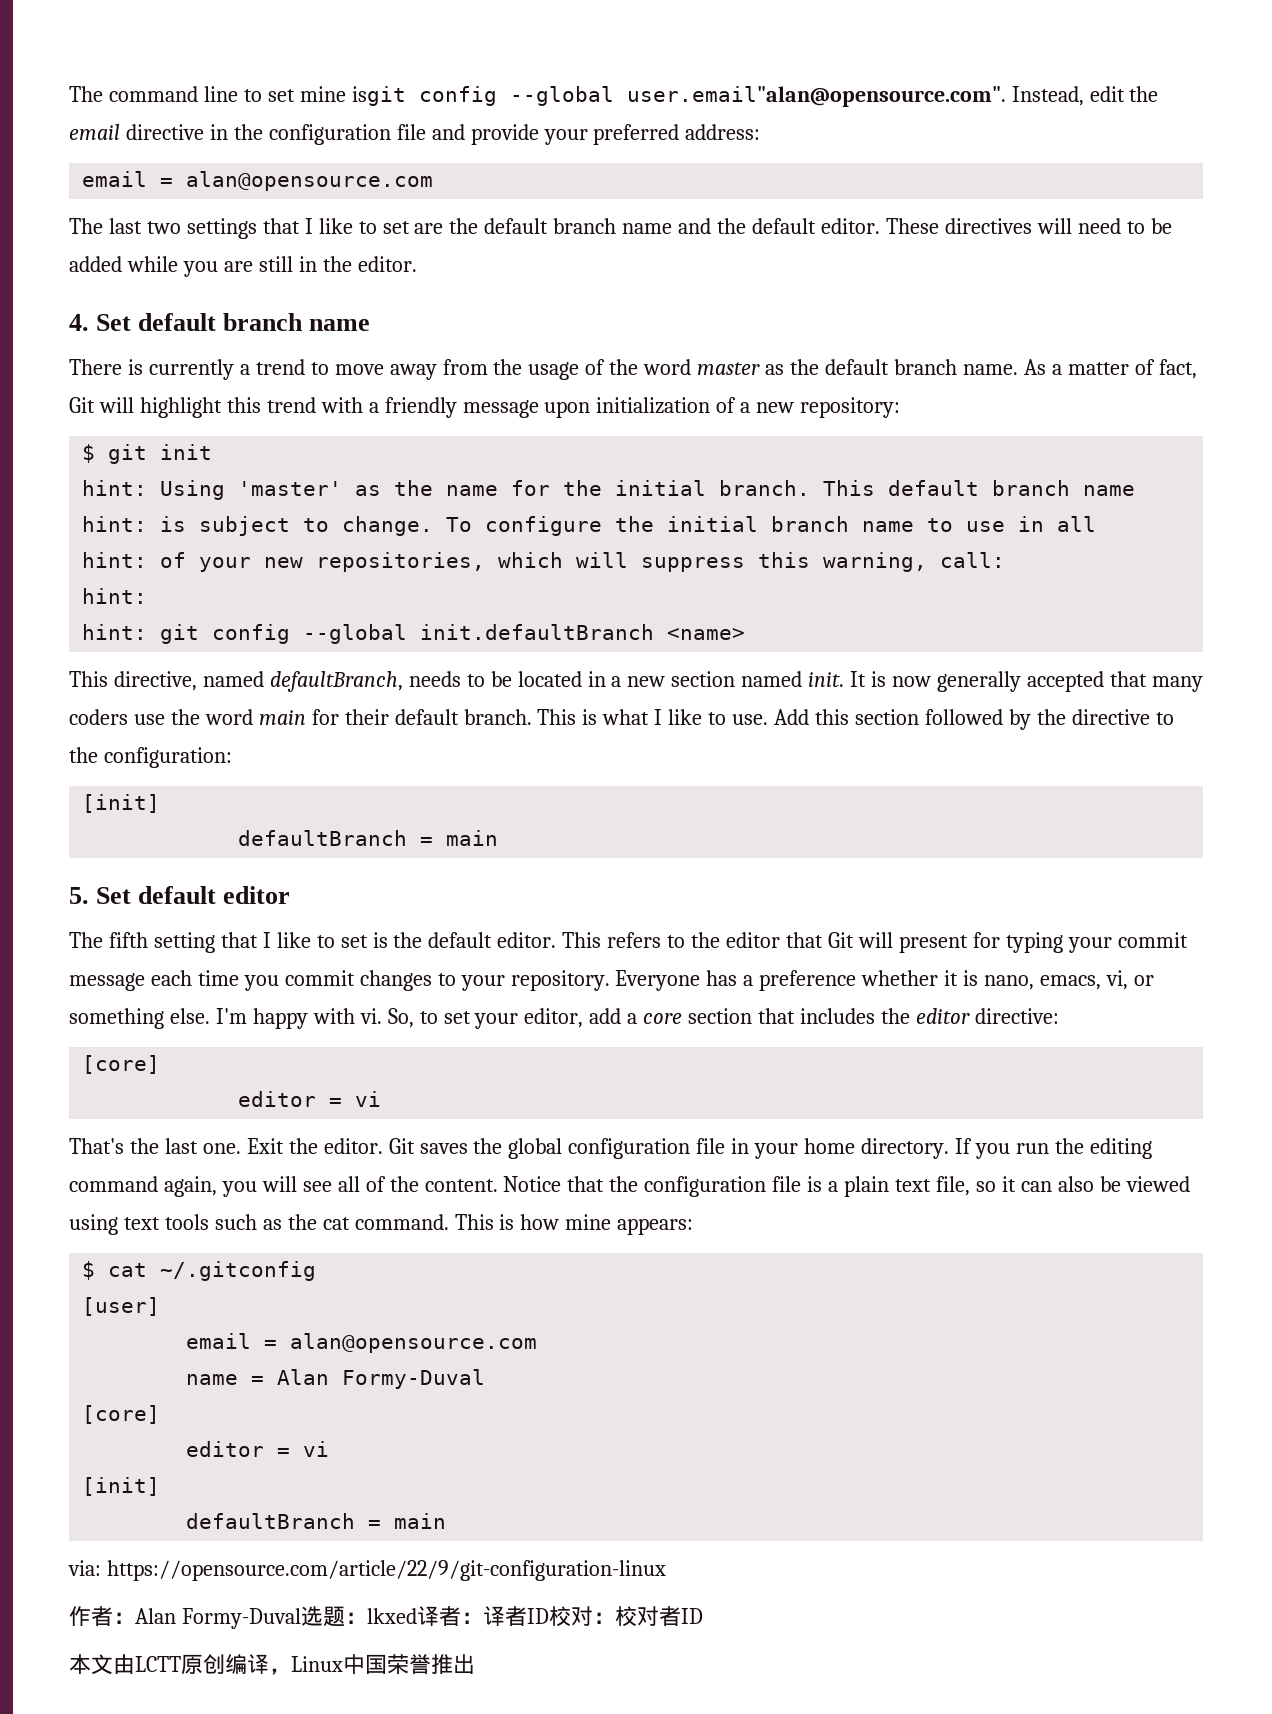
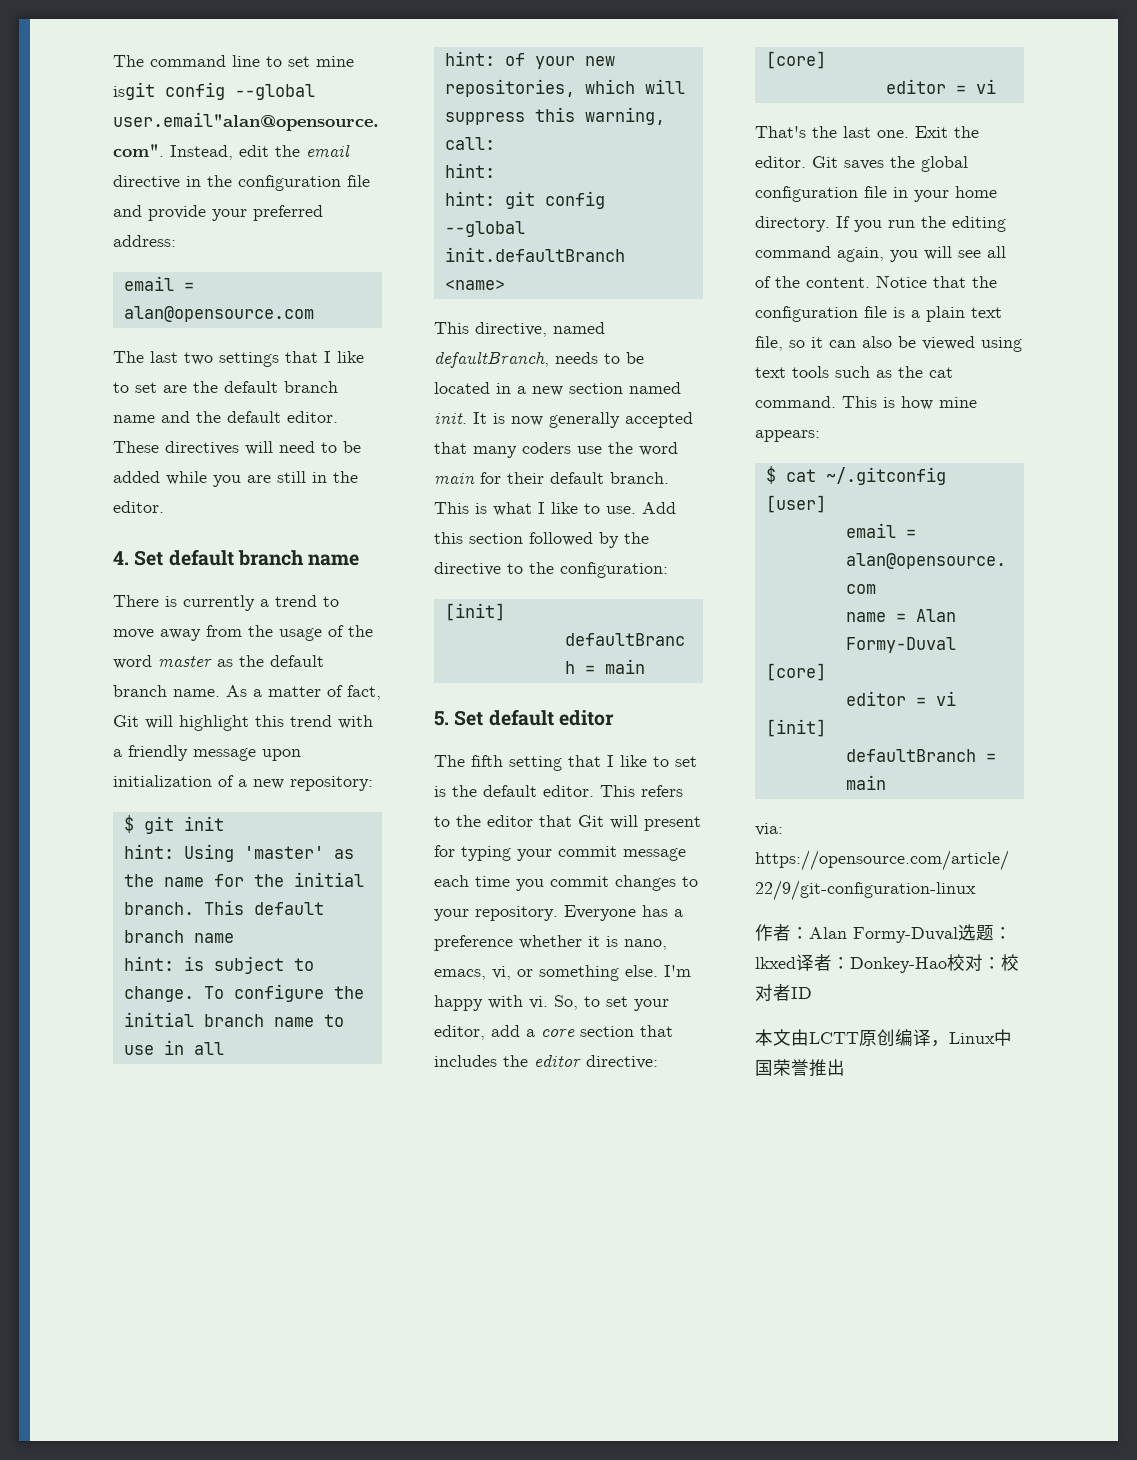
[482,1606,549,1627] 译者ID -> [850,957,947,973] Donkey-Hao

